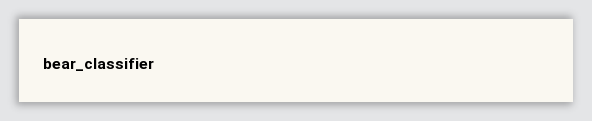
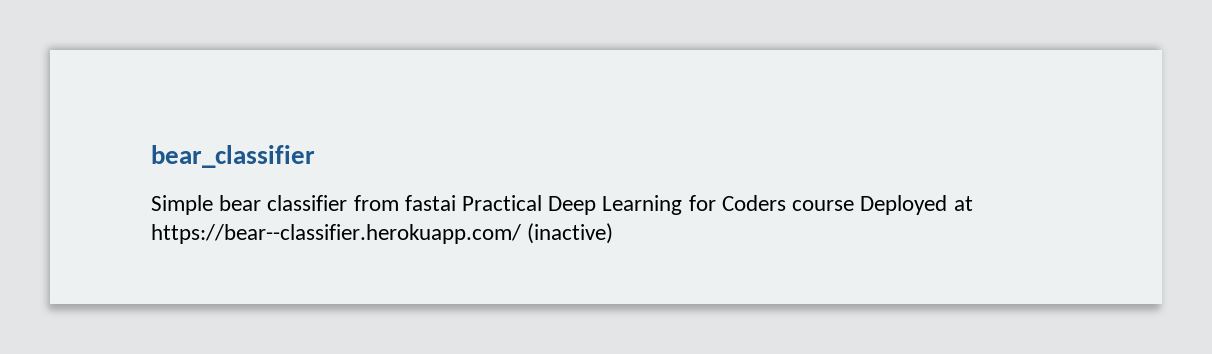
(154, 64) none -> [151,195,973,215] [151,223,614,244] // Simple bear classifier from fastai Practical Deep Learning for Coders course Deployed at https://bear--classifier.herokuapp.com/ (inactive)

